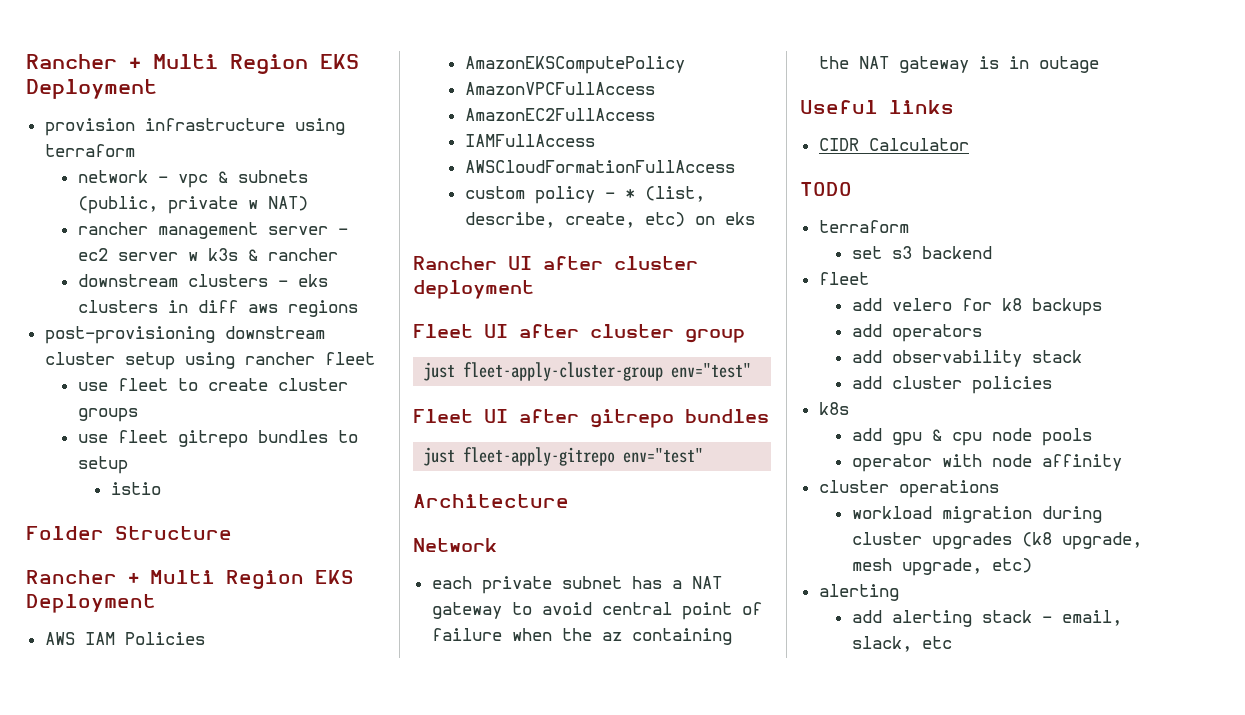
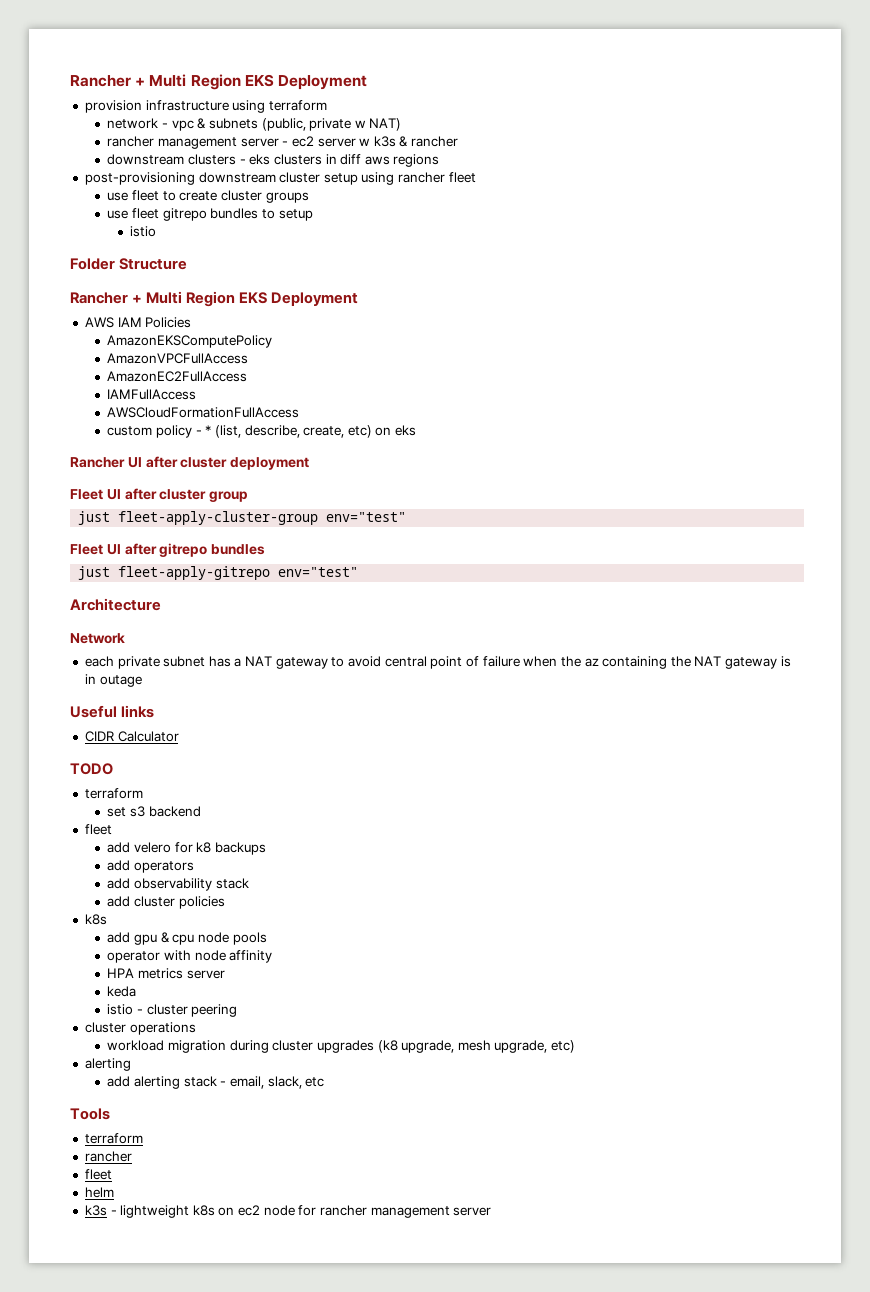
(1122, 462) none -> [107,968,225,979] [107,986,137,997] [107,1004,238,1017] // HPA metrics server // keda // istio - cluster peering
(952, 642) none -> [70,1108,110,1120] [84,1133,143,1144] [84,1151,132,1162] [84,1169,112,1180] [84,1187,114,1198] [84,1205,492,1218] // Tools // terraform // rancher // fleet // helm // k3s - lightweight k8s on ec2 node for rancher management server

